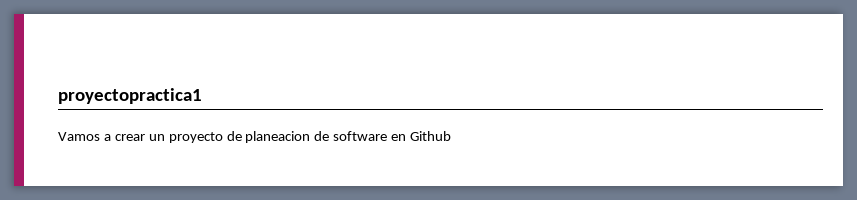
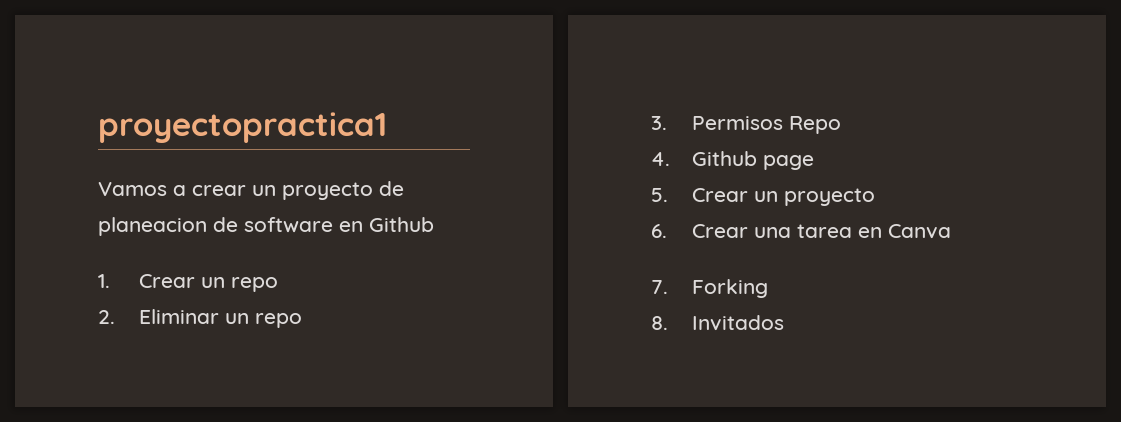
(452, 136) none -> [98,274,278,292] [98,309,302,328] [651,116,841,134] [651,151,814,170] [651,188,875,206] [651,224,951,239] [651,279,768,298] [651,315,784,331] // 1. Crear un repo // 2. Eliminar un repo // 3. Permisos Repo // 4. Github page // 5. Crear un proyecto // 6. Crear una tarea en Canva // 7. Forking // 8. Invitados

